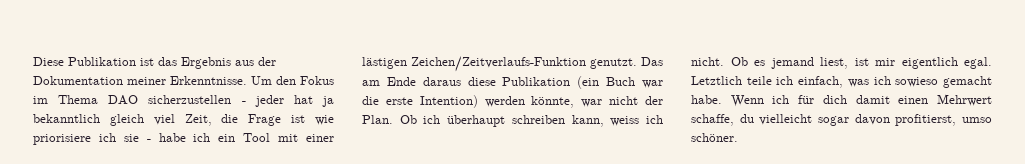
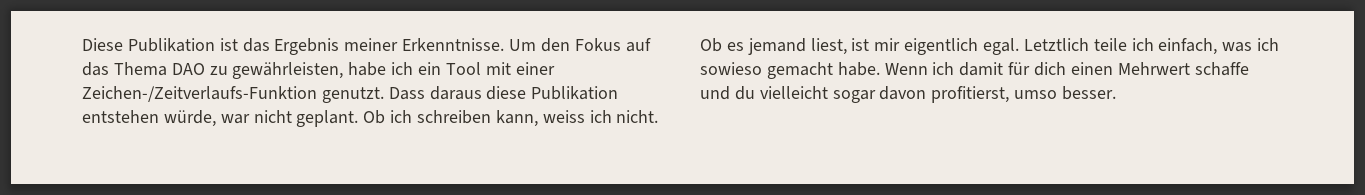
[235,57,276,66] [33,76,123,85] aus der Dokumentation -> (340, 46) none
[33,95,334,107] [33,114,334,126] [33,133,151,145] im Thema DAO sicherzustellen - jeder hat ja bekanntlich gleich viel Zeit, die Frage ist wie priorisiere ich sie - -> [625,38,651,52] [82,62,344,79] auf das Thema DAO zu gewährleisten,
[362,56,663,72] [362,76,663,89] [362,95,663,108] [362,115,393,124] lästigen Zeichen/Zeitverlaufs-Funktion genutzt. Das am Ende daraus diese Publikation (ein Buch war die erste Intention) werden könnte, war nicht der Plan. -> [82,86,619,103] [82,110,359,127] Zeichen-/Zeitverlaufs-Funktion genutzt. Dass daraus diese Publikation entstehen würde, war nicht geplant.
[447,115,506,127] überhaupt -> (413, 116) none
(790, 99) none -> [959,62,1004,76] damit
[855,95,890,104] damit -> (1067, 69) none
[691,114,734,126] schaffe, -> [1194,62,1249,76] [700,86,730,100] schaffe und
[691,133,738,142] schöner. -> [1062,86,1117,100] besser.

